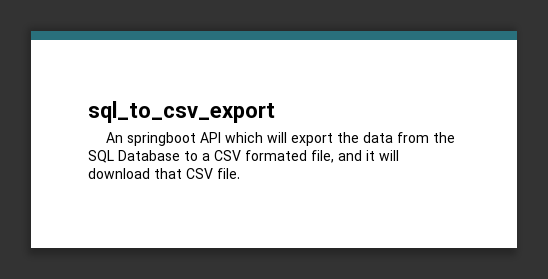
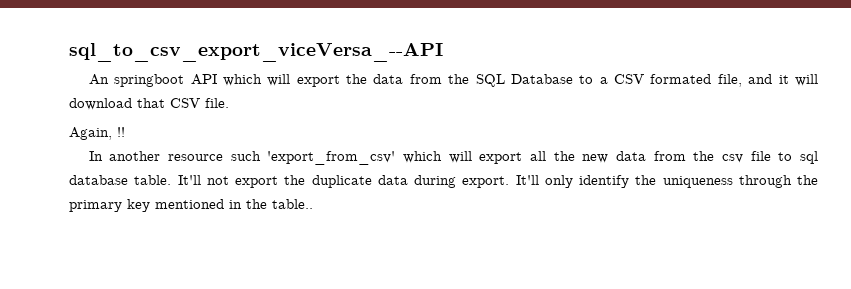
[88,101,275,123] sql_to_csv_export -> [69,43,443,62] sql_to_csv_export_viceVersa_--API
(240, 173) none -> [69,127,125,140] [88,151,819,165] [69,175,818,188] [69,199,313,212] // Again, !! // In another resource such 'export_from_csv' which will export all the new data from the csv file to sql database table. It'll not export the duplicate data during export. It'll only identify the uniqueness through the primary key mentioned in the table..

